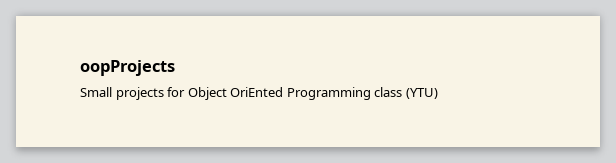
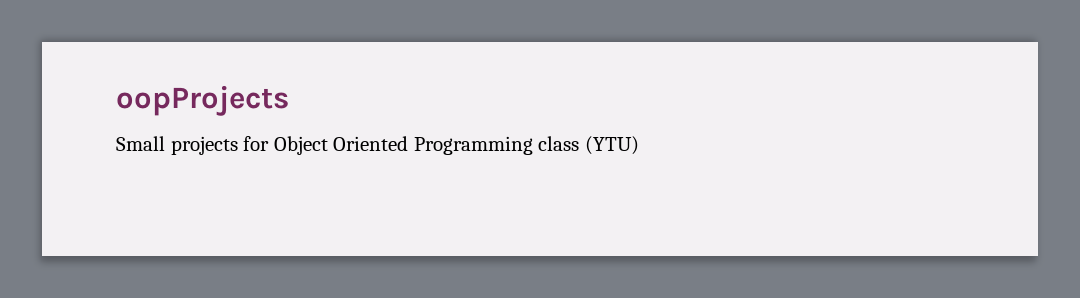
[230,87,284,97] OriEnted -> [333,136,409,151] Oriented

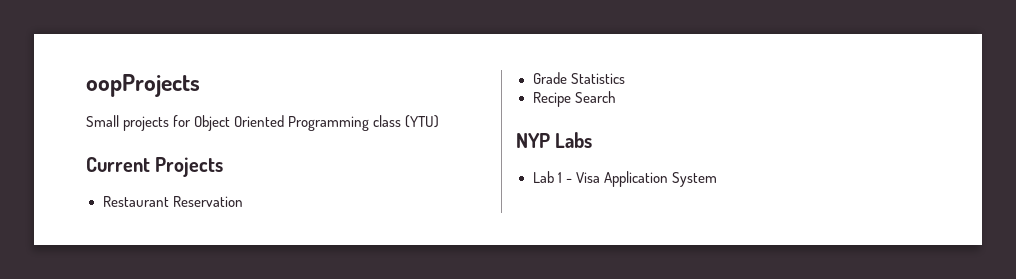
(639, 145) none -> [86,157,224,177] [102,196,243,207] [532,72,625,84] [532,91,616,107] [516,132,593,148] [532,171,717,187] // Current Projects // Restaurant Reservation // Grade Statistics // Recipe Search // NYP Labs // Lab 1 - Visa Application System

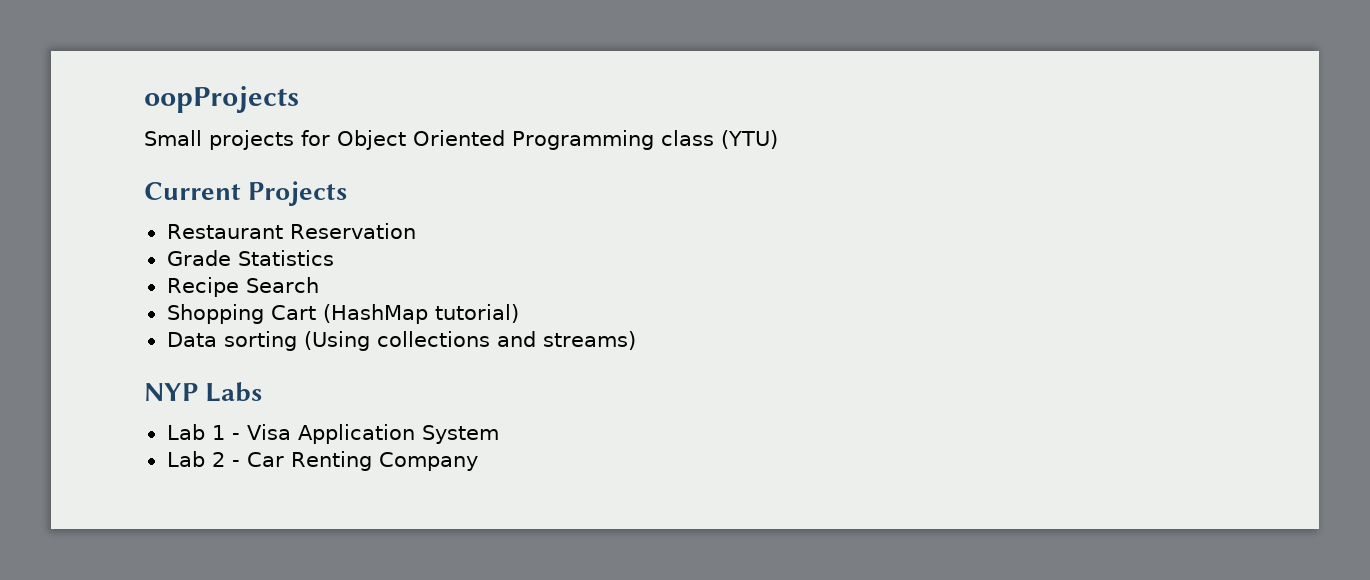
(616, 97) none -> [166,304,519,324] [166,331,636,351] // Shopping Cart (HashMap tutorial) // Data sorting (Using collections and streams)
(717, 179) none -> [166,451,478,471] // Lab 2 - Car Renting Company

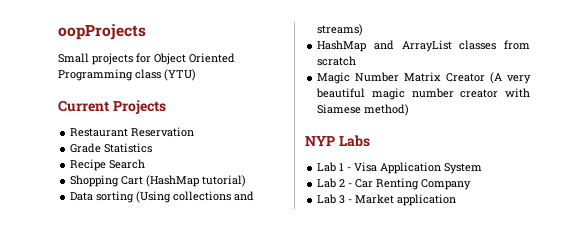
(636, 340) none -> [317,40,530,52] [317,56,357,66] [317,72,531,84] [316,88,530,100] [317,104,410,116] // HashMap and ArrayList classes from scratch // Magic Number Matrix Creator (A very beautiful magic number creator with Siamese method)
(478, 461) none -> [317,194,457,206] // Lab 3 - Market application

